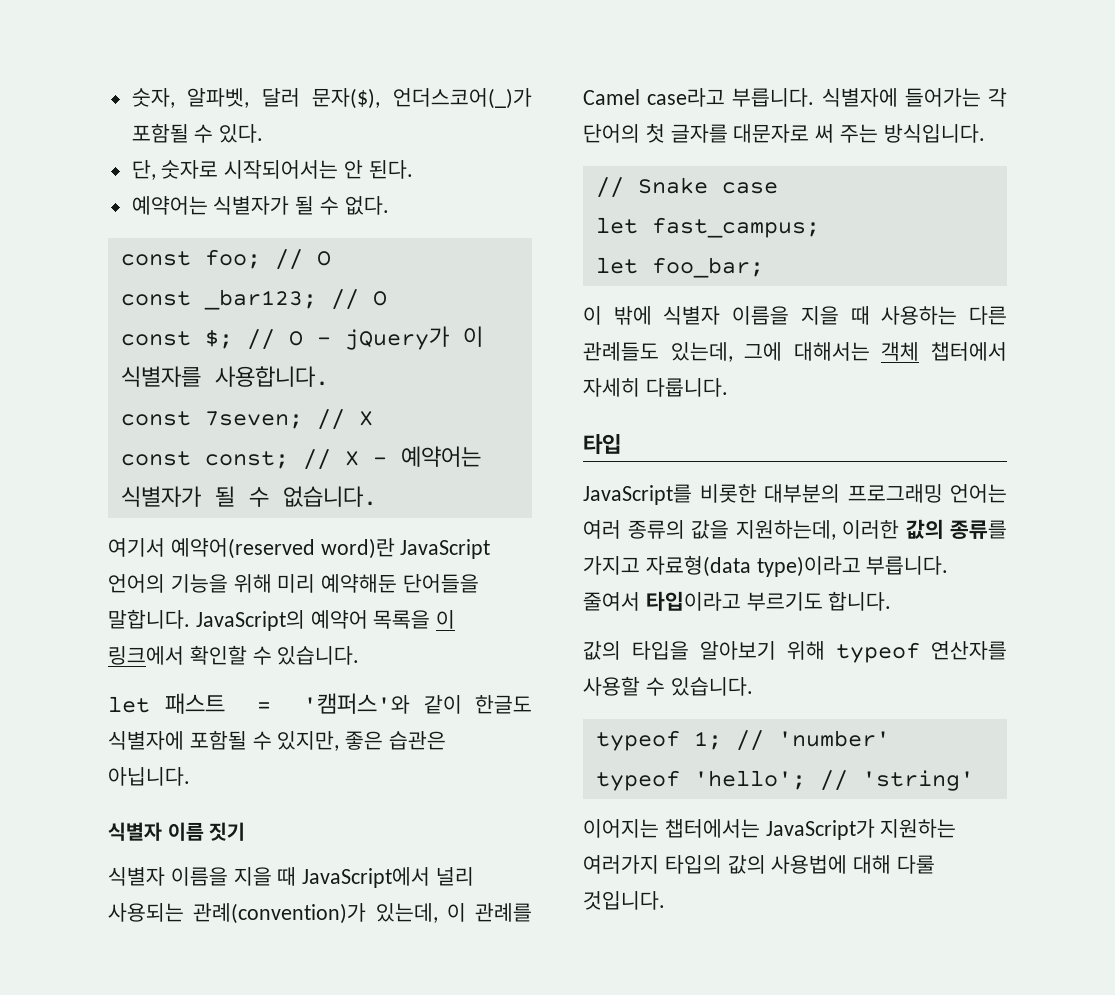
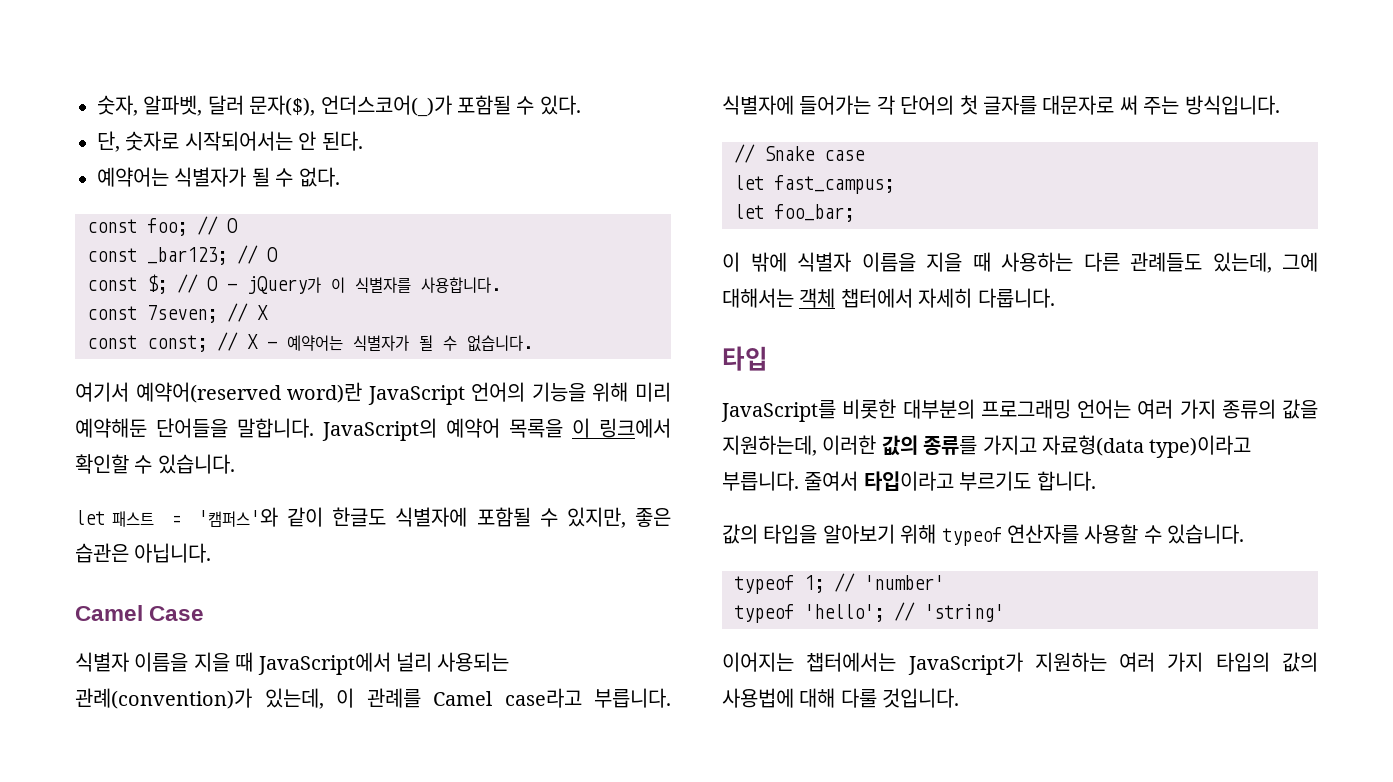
[108,822,246,841] 식별자 이름 짓기 -> [75,605,205,621] Camel Case
(621, 529) none -> [1179,399,1216,419] 가지
[583,855,659,874] 여러가지 -> [1119,652,1204,672] 여러 가지

